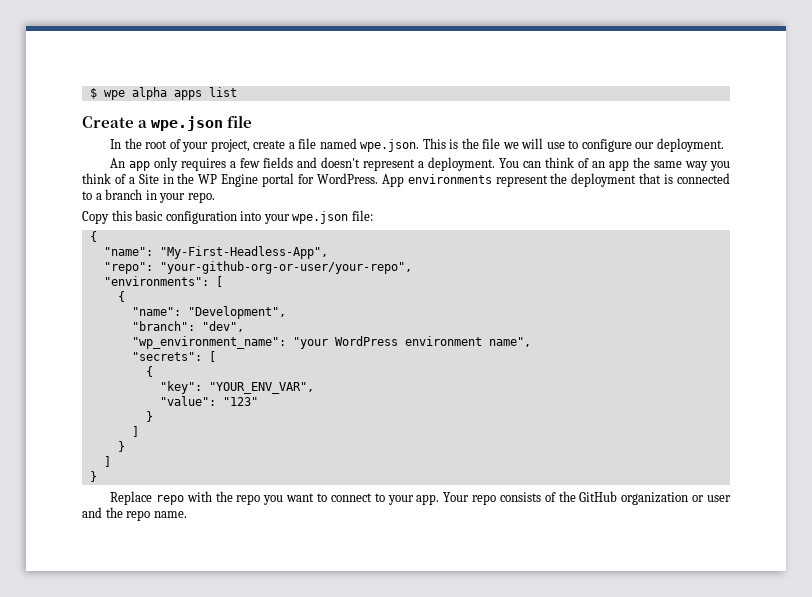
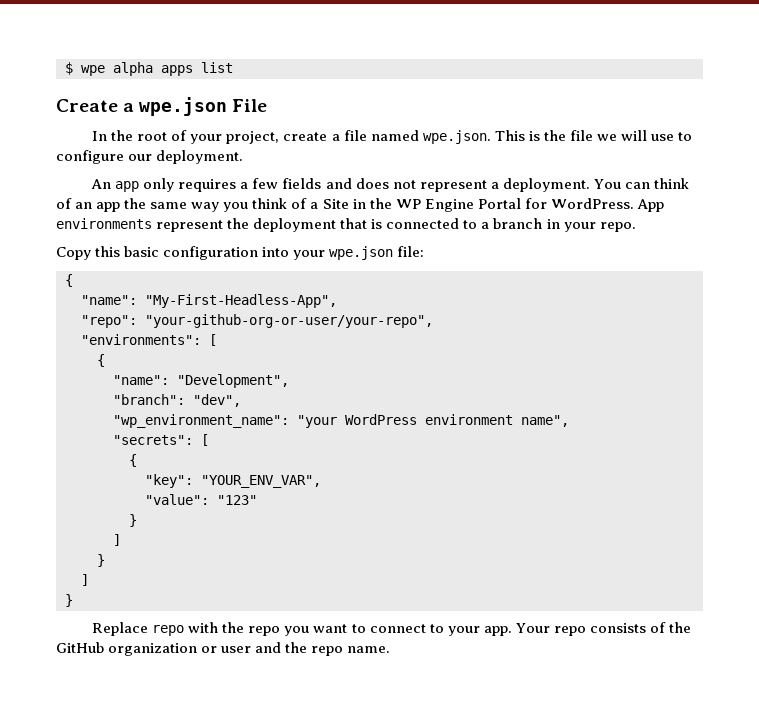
[227,115,253,128] file -> [232,99,268,112] File
[321,157,361,168] doesn't -> [355,178,416,189] does not
[262,173,295,187] portal -> [477,198,521,209] Portal

